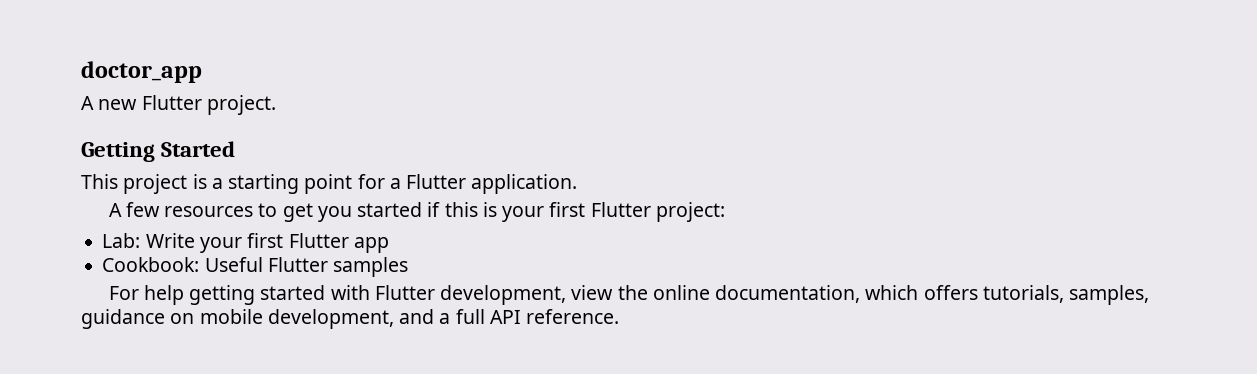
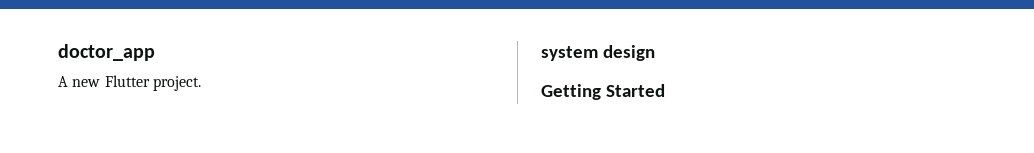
(276, 105) none -> [541,45,655,61] // system design
[81,174,578,194] [108,202,725,222] [102,233,389,253] [102,257,409,277] [108,285,1150,305] [81,309,620,329] // This project is a starting point for a Flutter application. // A few resources to get you started if this is your first Flutter project: // Lab: Write your first Flutter app // Cookbook: Useful Flutter samples // For help getting started with Flutter development, view the online documentation, which offers tutorials, samples, guidance on mobile development, and a full API reference. -> (665, 90) none

